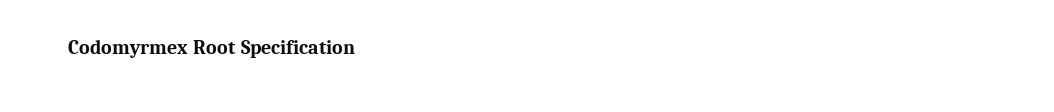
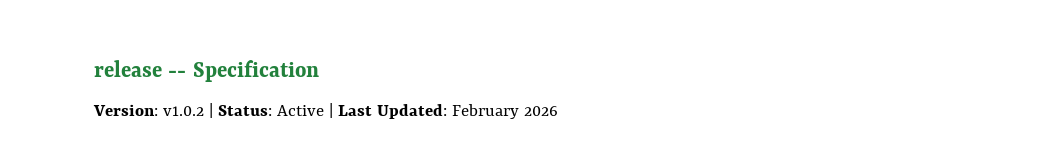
[68,39,237,58] Codomyrmex Root -> [94,60,187,77] release --
(355, 49) none -> [93,103,558,119] // Version: v1.0.2 | Status: Active | Last Updated: February 2026

